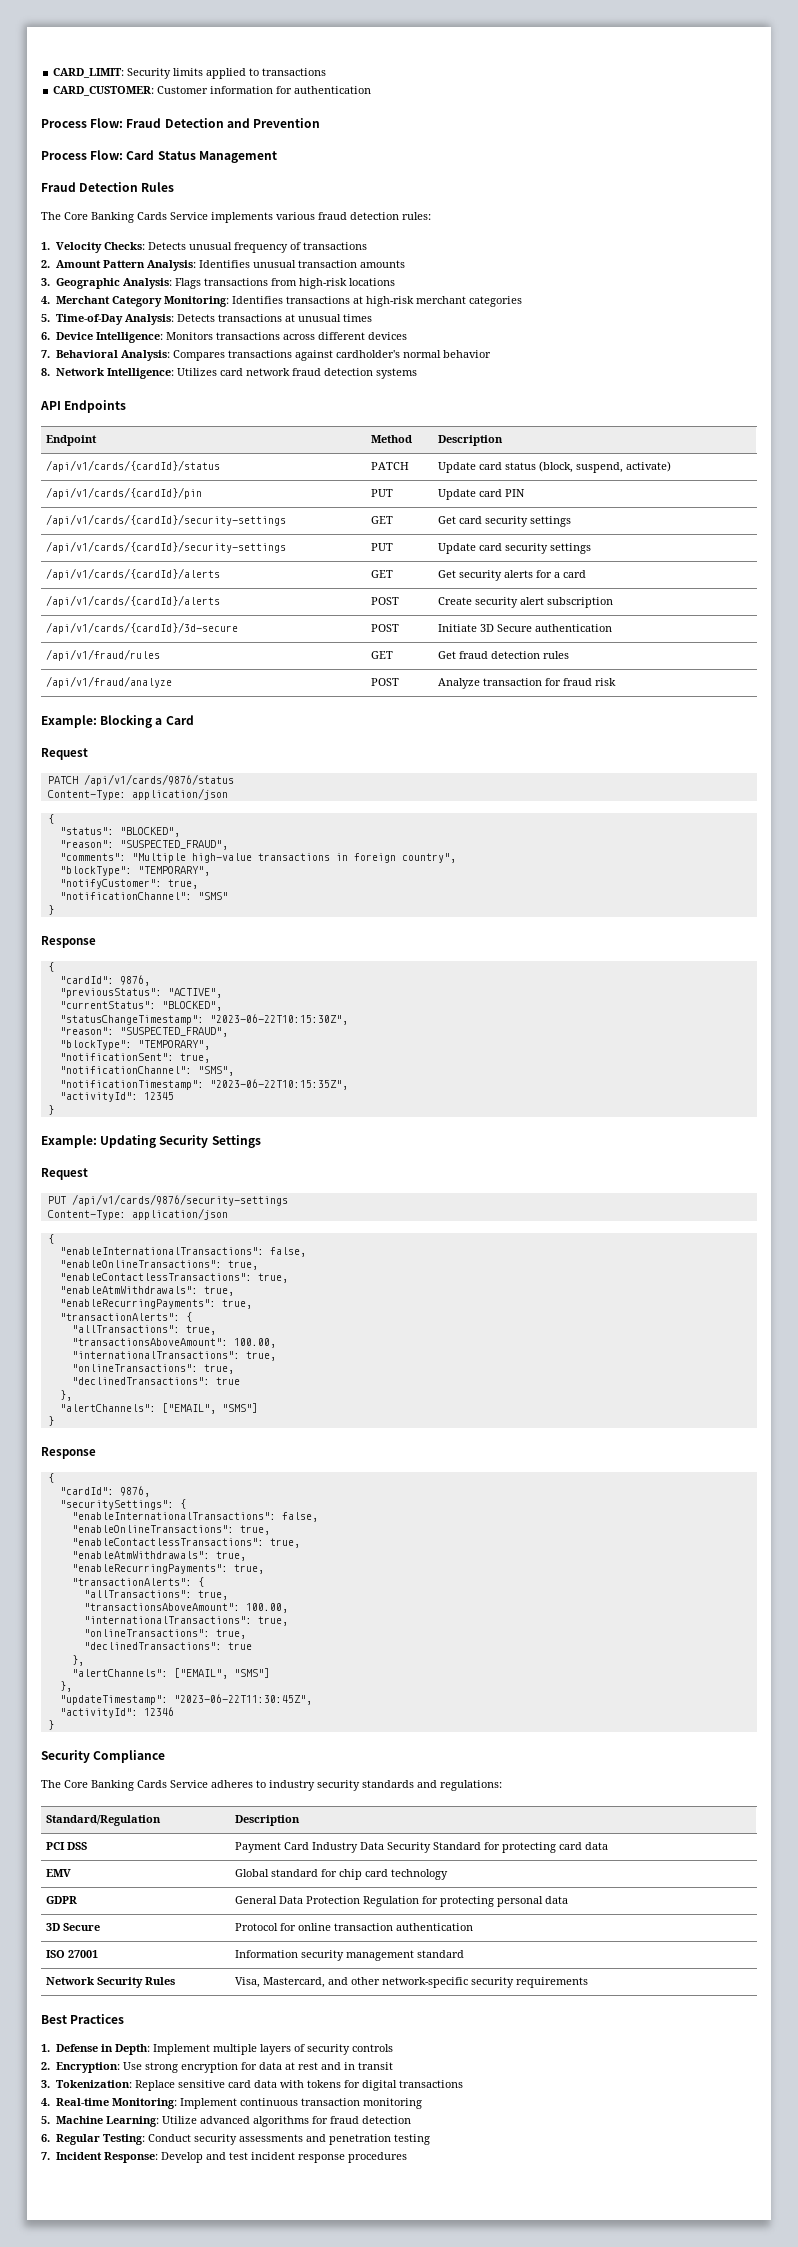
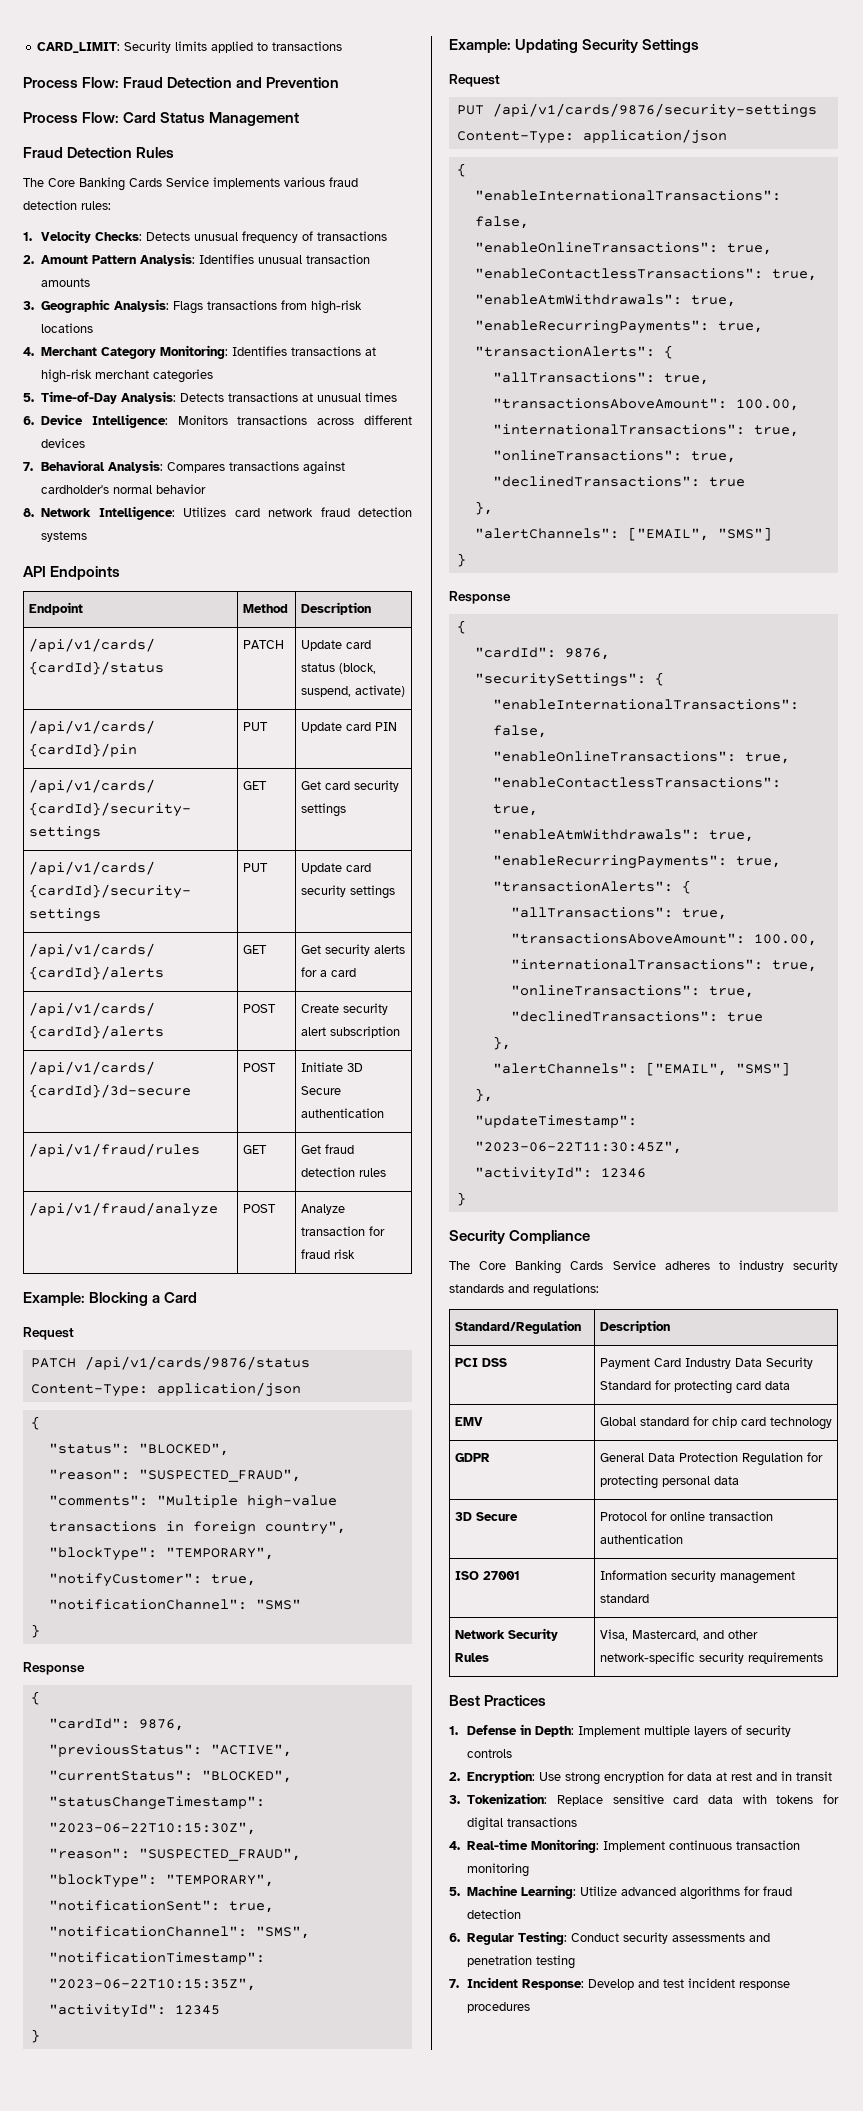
[53,86,372,96] // CARD_CUSTOMER: Customer information for authentication -> (343, 46) none

